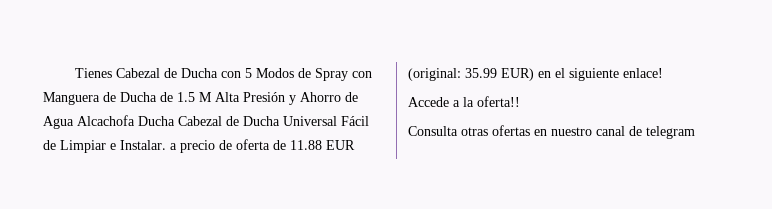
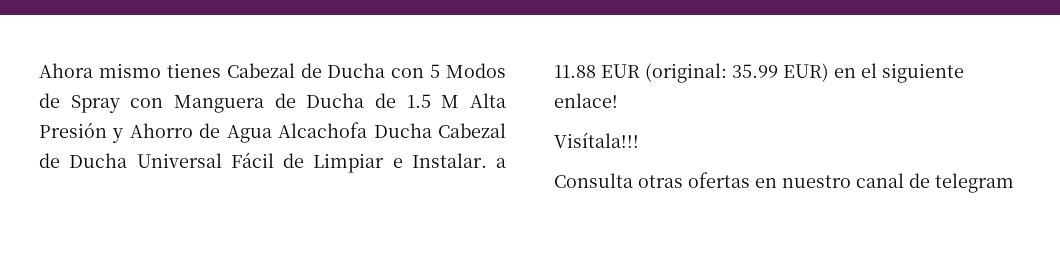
[75,68,113,78] Tienes -> [39,63,221,78] Ahora mismo tienes
[180,139,286,153] precio de oferta de -> (506, 163) none
[408,96,520,107] Accede a la oferta!! -> [554,132,639,148] Visítala!!!

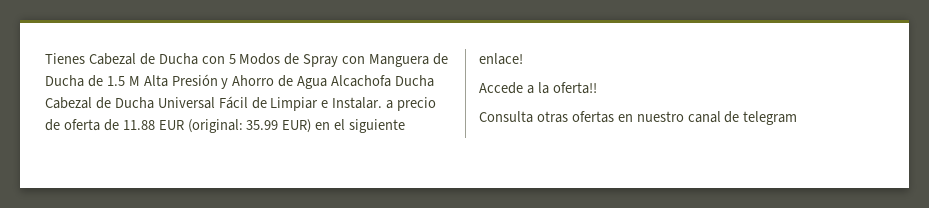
[39,63,221,78] Ahora mismo tienes -> [45,53,85,64] Tienes
(506, 163) none -> [397,97,437,111] [45,119,119,131] precio de oferta de
[554,132,639,148] Visítala!!! -> [479,82,597,94] Accede a la oferta!!

